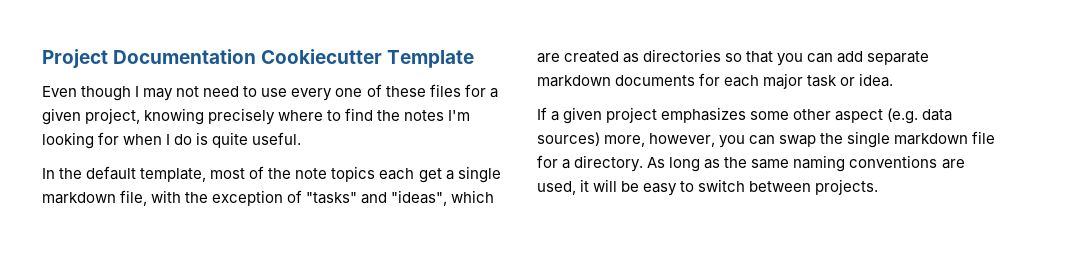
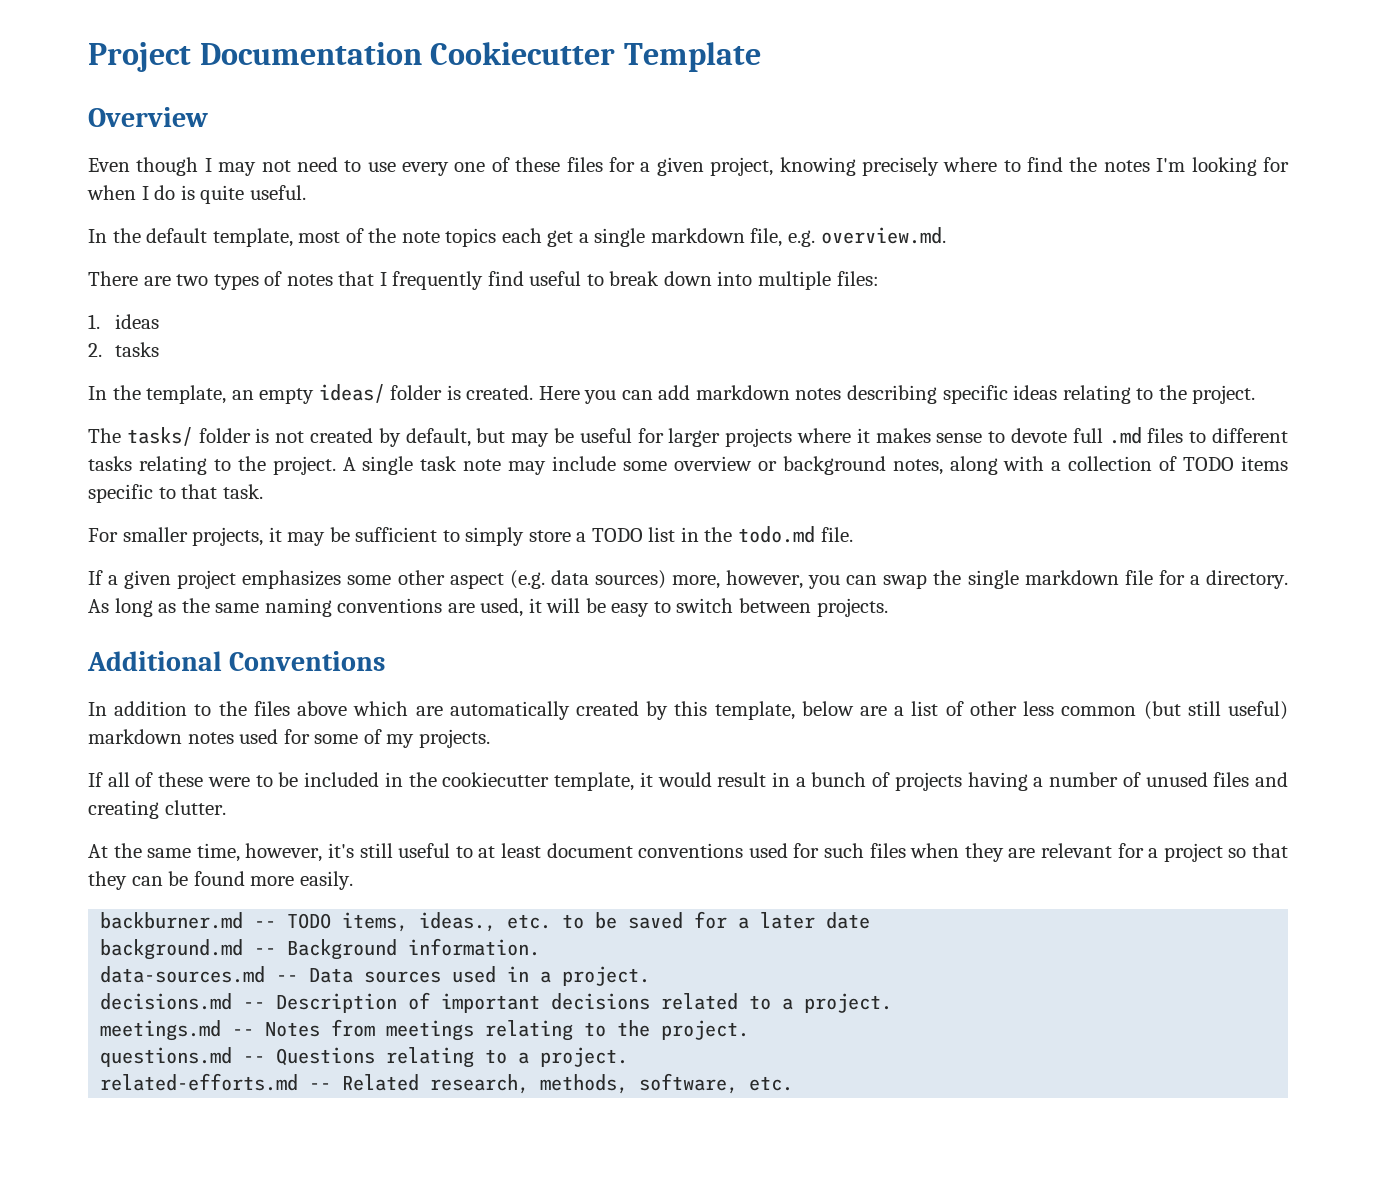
(475, 59) none -> [88,107,208,127] // Overview
[151,190,495,206] [537,49,930,66] [537,73,894,89] with the exception of "tasks" and "ideas", which are created as directories so that you can add separate markdown documents for each major task or idea. -> [788,227,946,247] [88,271,879,290] [88,314,159,329] [88,342,159,357] [88,384,1256,404] [88,427,1288,447] [88,456,1288,475] [88,484,263,503] [88,526,853,546] e.g. overview.md. // There are two types of notes that I frequently find useful to break down into multiple files: // 1. ideas // 2. tasks // In the template, an empty ideas/ folder is created. Here you can add markdown notes describing specific ideas relating to the project. // The tasks/ folder is not created by default, but may be useful for larger projects where it makes sense to devote full .md files to different tasks relating to the project. A single task note may include some overview or background notes, along with a collection of TODO items specific to that task. // For smaller projects, it may be sufficient to simply store a TODO list in the todo.md file.
(879, 187) none -> [87,651,386,671] [88,701,1289,720] [88,729,490,748] [88,772,1289,791] [88,800,226,819] [88,843,1288,862] [88,871,353,890] [100,911,871,932] [100,938,541,960] [100,966,651,986] [100,992,893,1013] [100,1019,750,1041] [100,1047,629,1068] [100,1073,794,1094] // Additional Conventions // In addition to the files above which are automatically created by this template, below are a list of other less common (but still useful) markdown notes used for some of my projects. // If all of these were to be included in the cookiecutter template, it would result in a bunch of projects having a number of unused files and creating clutter. // At the same time, however, it's still useful to at least document conventions used for such files when they are relevant for a project so that they can be found more easily. // backburner.md -- TODO items, ideas., etc. to be saved for a later date // background.md -- Background information. // data-sources.md -- Data sources used in a project. // decisions.md -- Description of important decisions related to a project. // meetings.md -- Notes from meetings relating to the project. // questions.md -- Questions relating to a project. // related-efforts.md -- Related research, methods, software, etc.

